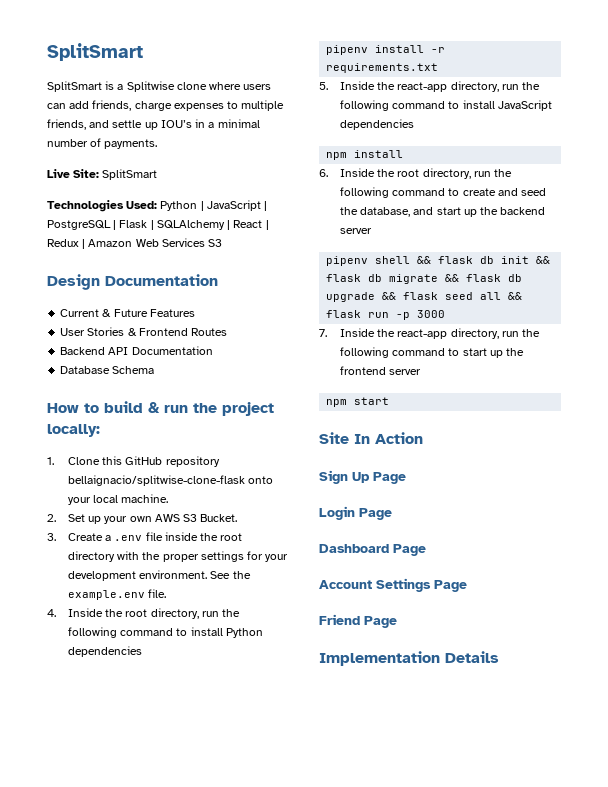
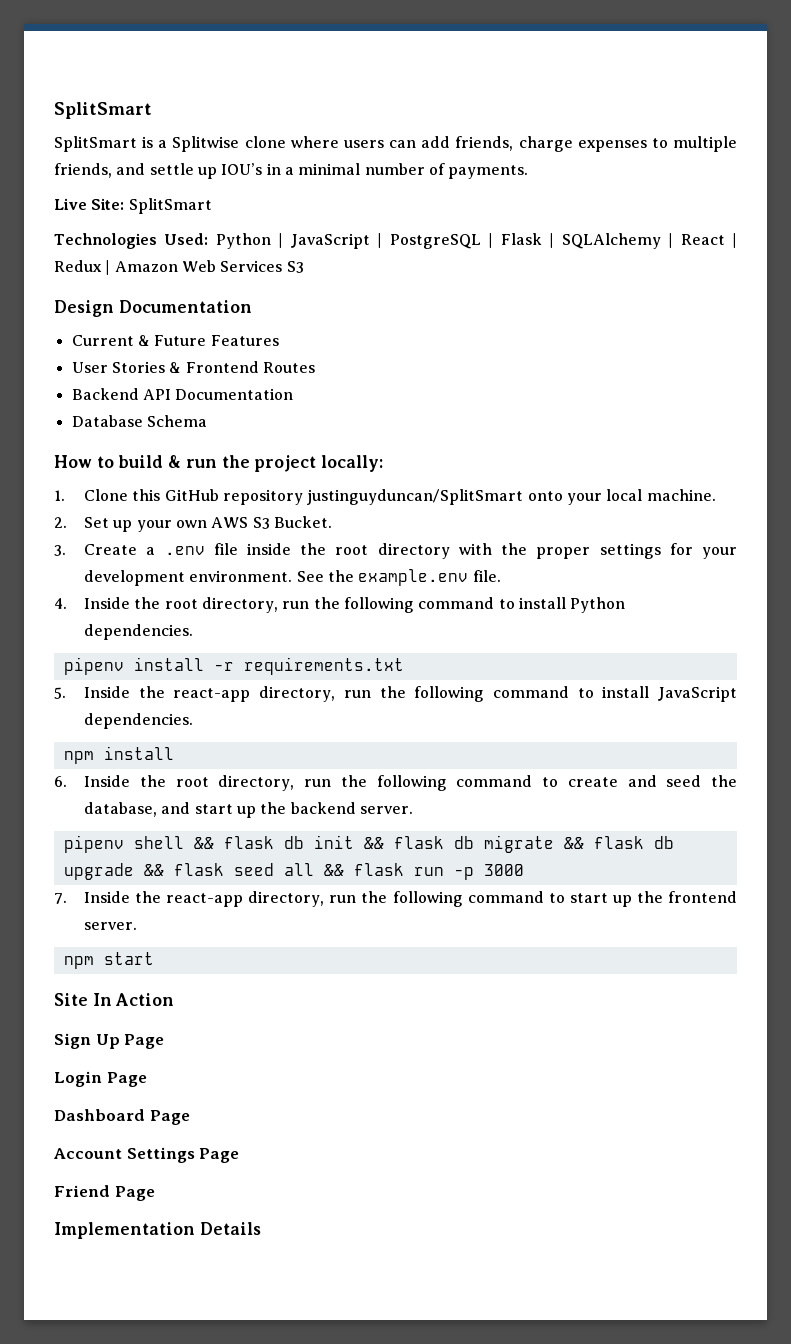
[67,475,245,486] bellaignacio/splitwise-clone-flask -> [307,489,524,505] justinguyduncan/SplitSmart
[67,646,142,657] dependencies -> [84,624,194,640] dependencies.
[339,119,414,130] dependencies -> [84,713,194,729] dependencies.
[339,228,372,234] server -> [359,806,413,814] server.
[389,369,422,375] server -> [84,922,138,930] server.

